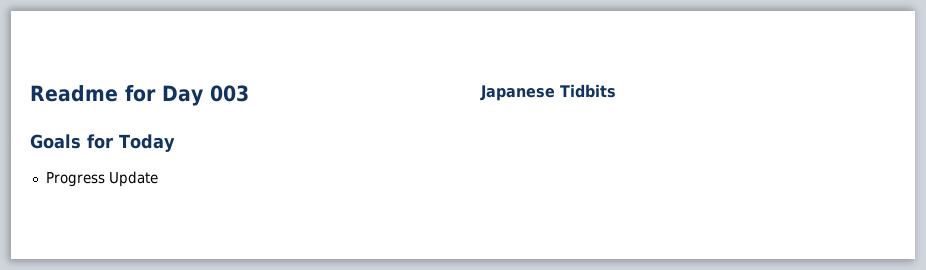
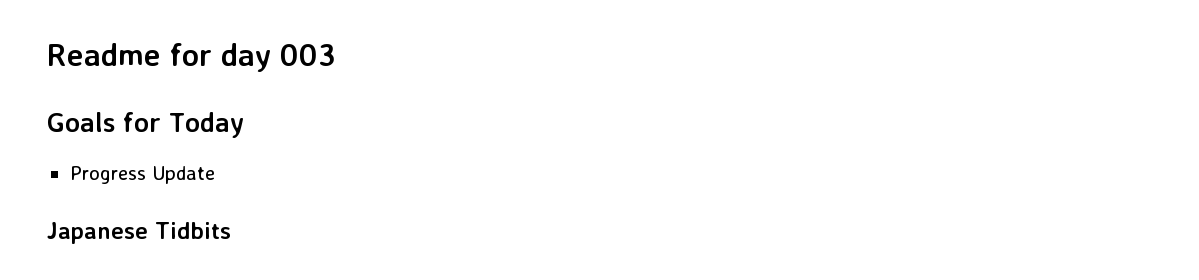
[162,85,203,106] Day -> [221,43,271,72] day

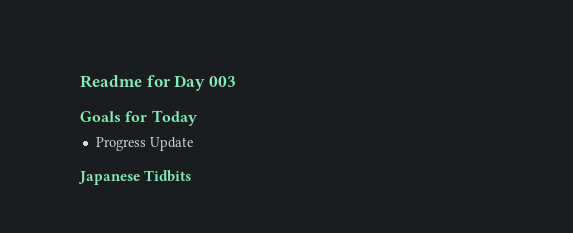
[221,43,271,72] day -> [174,75,206,91] Day

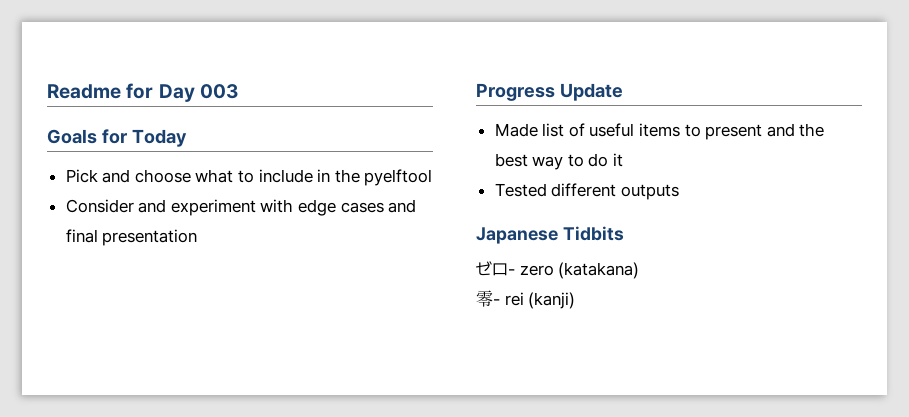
[95,137,193,151] [78,170,192,185] Progress Update // Japanese Tidbits -> [65,169,433,186] [65,199,417,216] [65,229,198,246] [476,83,623,101] [494,123,825,140] [494,153,624,170] [494,183,679,200] [476,226,624,244] [476,261,640,279] [476,290,576,309] Pick and choose what to include in the pyelftool // Consider and experiment with edge cases and final presentation // Progress Update // Made list of useful items to present and the best way to do it // Tested different outputs // Japanese Tidbits // ゼロ- zero (katakana) // 零- rei (kanji)

